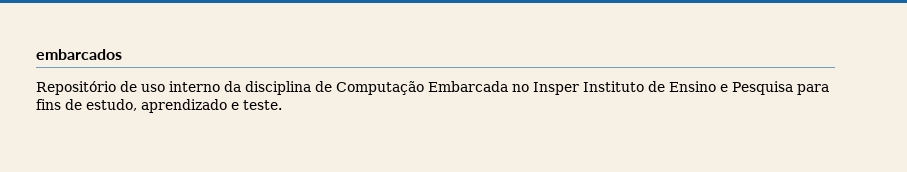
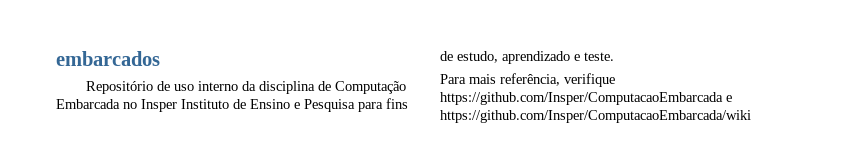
(282, 105) none -> [440,73,615,87] [440,92,732,105] [440,110,751,123] // Para mais referência, verifique https://github.com/Insper/ComputacaoEmbarcada e https://github.com/Insper/ComputacaoEmbarcada/wiki

